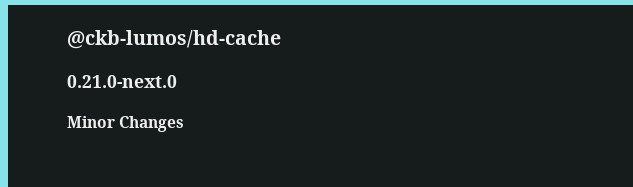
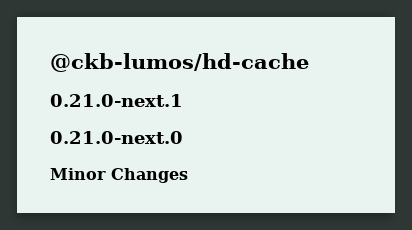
(281, 39) none -> [50,94,183,107] // 0.21.0-next.1

